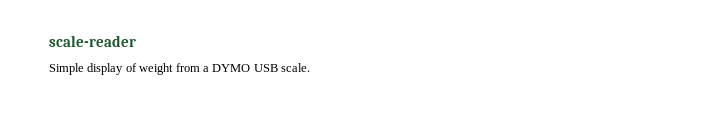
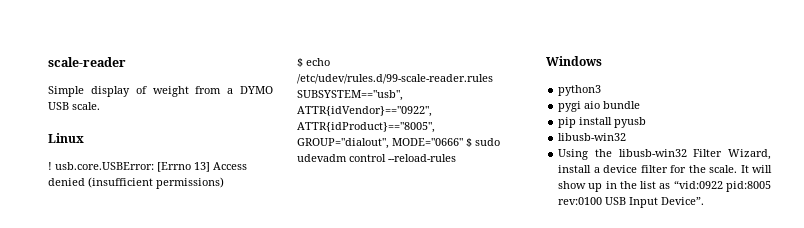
(310, 67) none -> [48,133,84,143] [48,162,247,172] [48,177,224,189] [297,58,330,67] [297,74,493,84] [297,90,403,101] [297,106,432,117] [297,122,435,133] [297,138,500,149] [297,154,456,162] [546,56,602,66] [558,85,602,96] [558,101,641,112] [558,117,647,128] [558,133,627,141] [558,149,771,160] [558,165,772,173] [558,180,771,192] [558,197,705,208] // Linux // ! usb.core.USBError: [Errno 13] Access denied (insufficient permissions) // $ echo /etc/udev/rules.d/99-scale-reader.rules SUBSYSTEM=="usb", ATTR{idVendor}=="0922", ATTR{idProduct}=="8005", GROUP="dialout", MODE="0666" $ sudo udevadm control --reload-rules // Windows // python3 // pygi aio bundle // pip install pyusb // libusb-win32 // Using the libusb-win32 Filter Wizard, install a device filter for the scale. It will show up in the list as “vid:0922 pid:8005 rev:0100 USB Input Device”.

